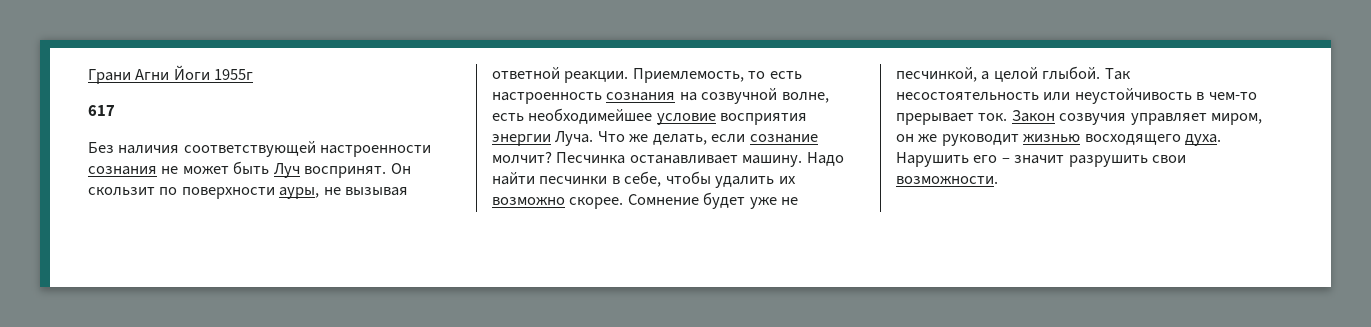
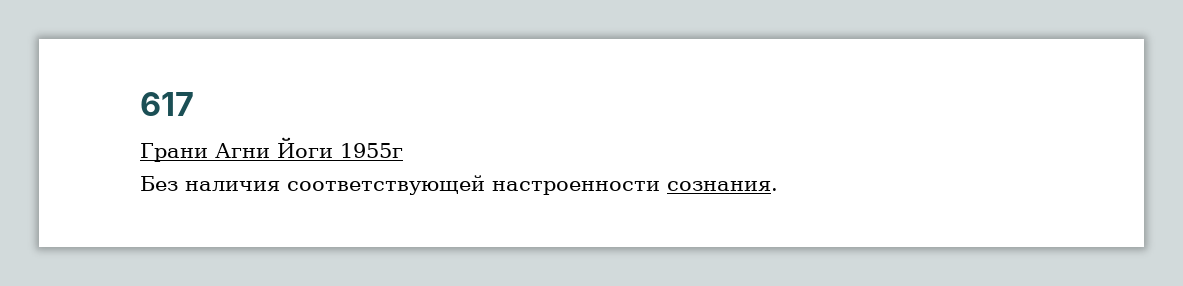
(88, 76) none -> [140,92,194,116] 617 //
[88,105,115,116] // 617 -> (403, 150) none
[88,161,411,178] [88,187,409,199] [492,67,802,83] [492,88,829,104] [492,108,808,125] [492,131,818,146] [492,151,844,167] [492,171,796,188] [492,192,799,209] [896,66,1131,82] [896,88,1257,104] [896,110,1263,125] [896,134,1222,146] [896,152,1187,167] [896,176,998,184] сознания не может быть Луч воспринят. Он скользит по поверхности ауры, не вызывая ответной реакции. Приемлемость, то есть настроенность сознания на созвучной волне, есть необходимейшее условие восприятия энергии Луча. Что же делать, если сознание молчит? Песчинка останавливает машину. Надо найти песчинки в себе, чтобы удалить их возможно скорее. Сомнение будет уже не песчинкой, а целой глыбой. Так несостоятельность или неустойчивость в чем-то прерывает ток. Закон созвучия управляет миром, он же руководит жизнью восходящего духа. Нарушить его – значит разрушить свои возможности. -> [667,181,778,191] сознания.

